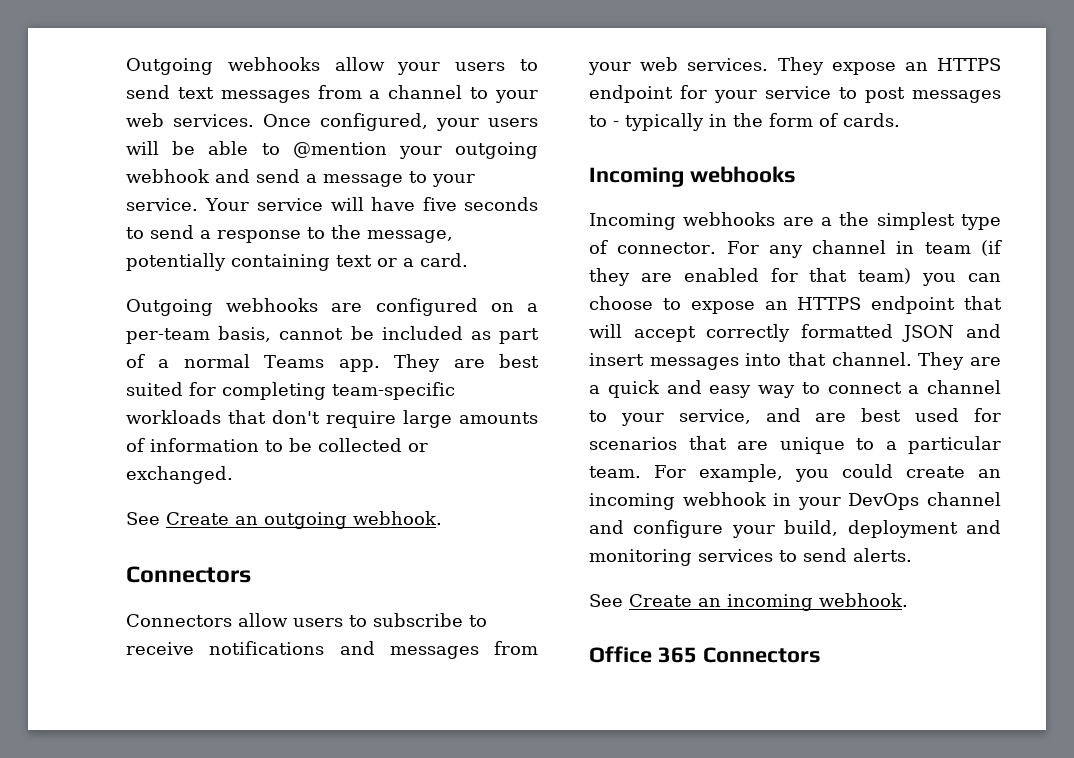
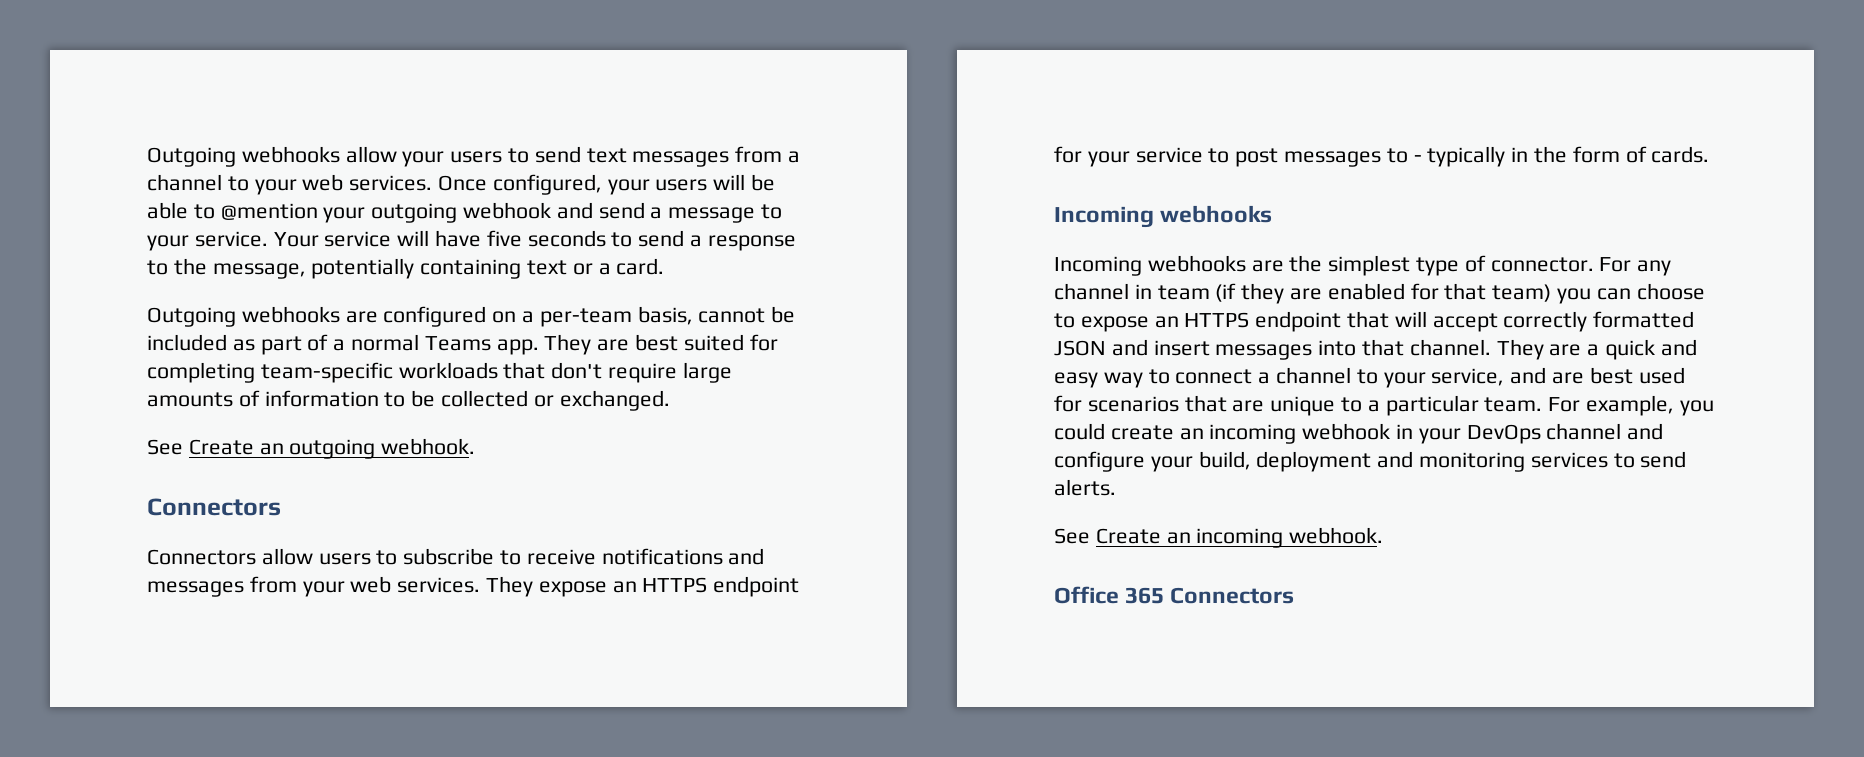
[821,217,832,226] a -> (1284, 266) none

